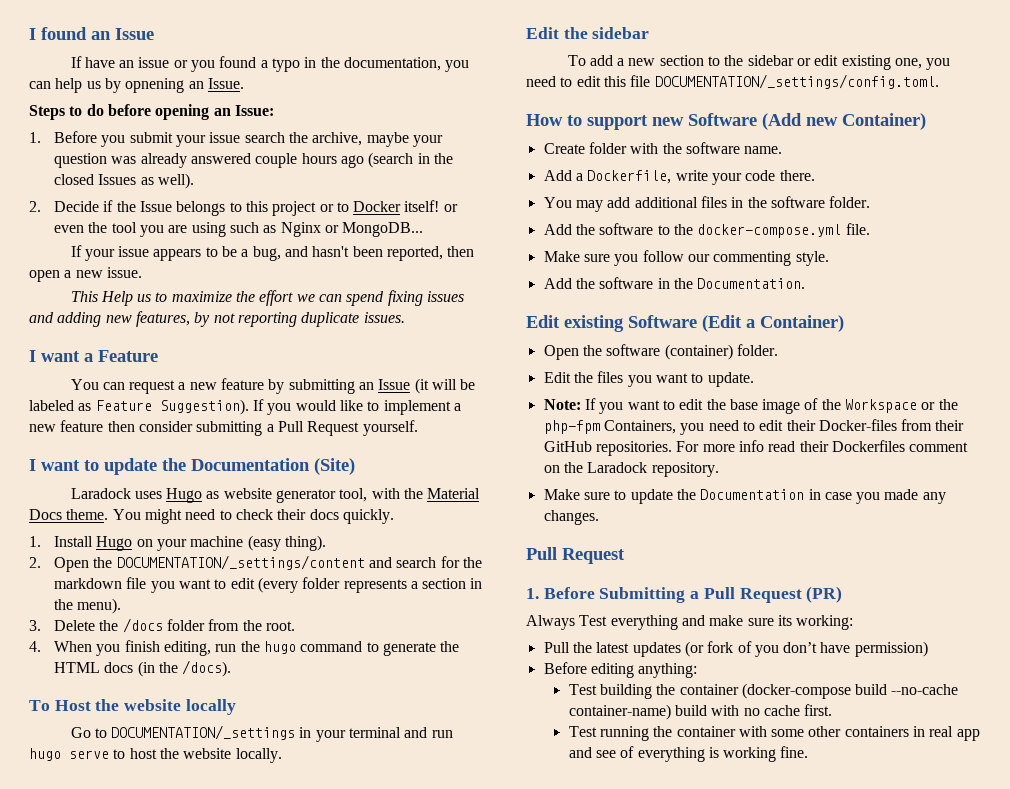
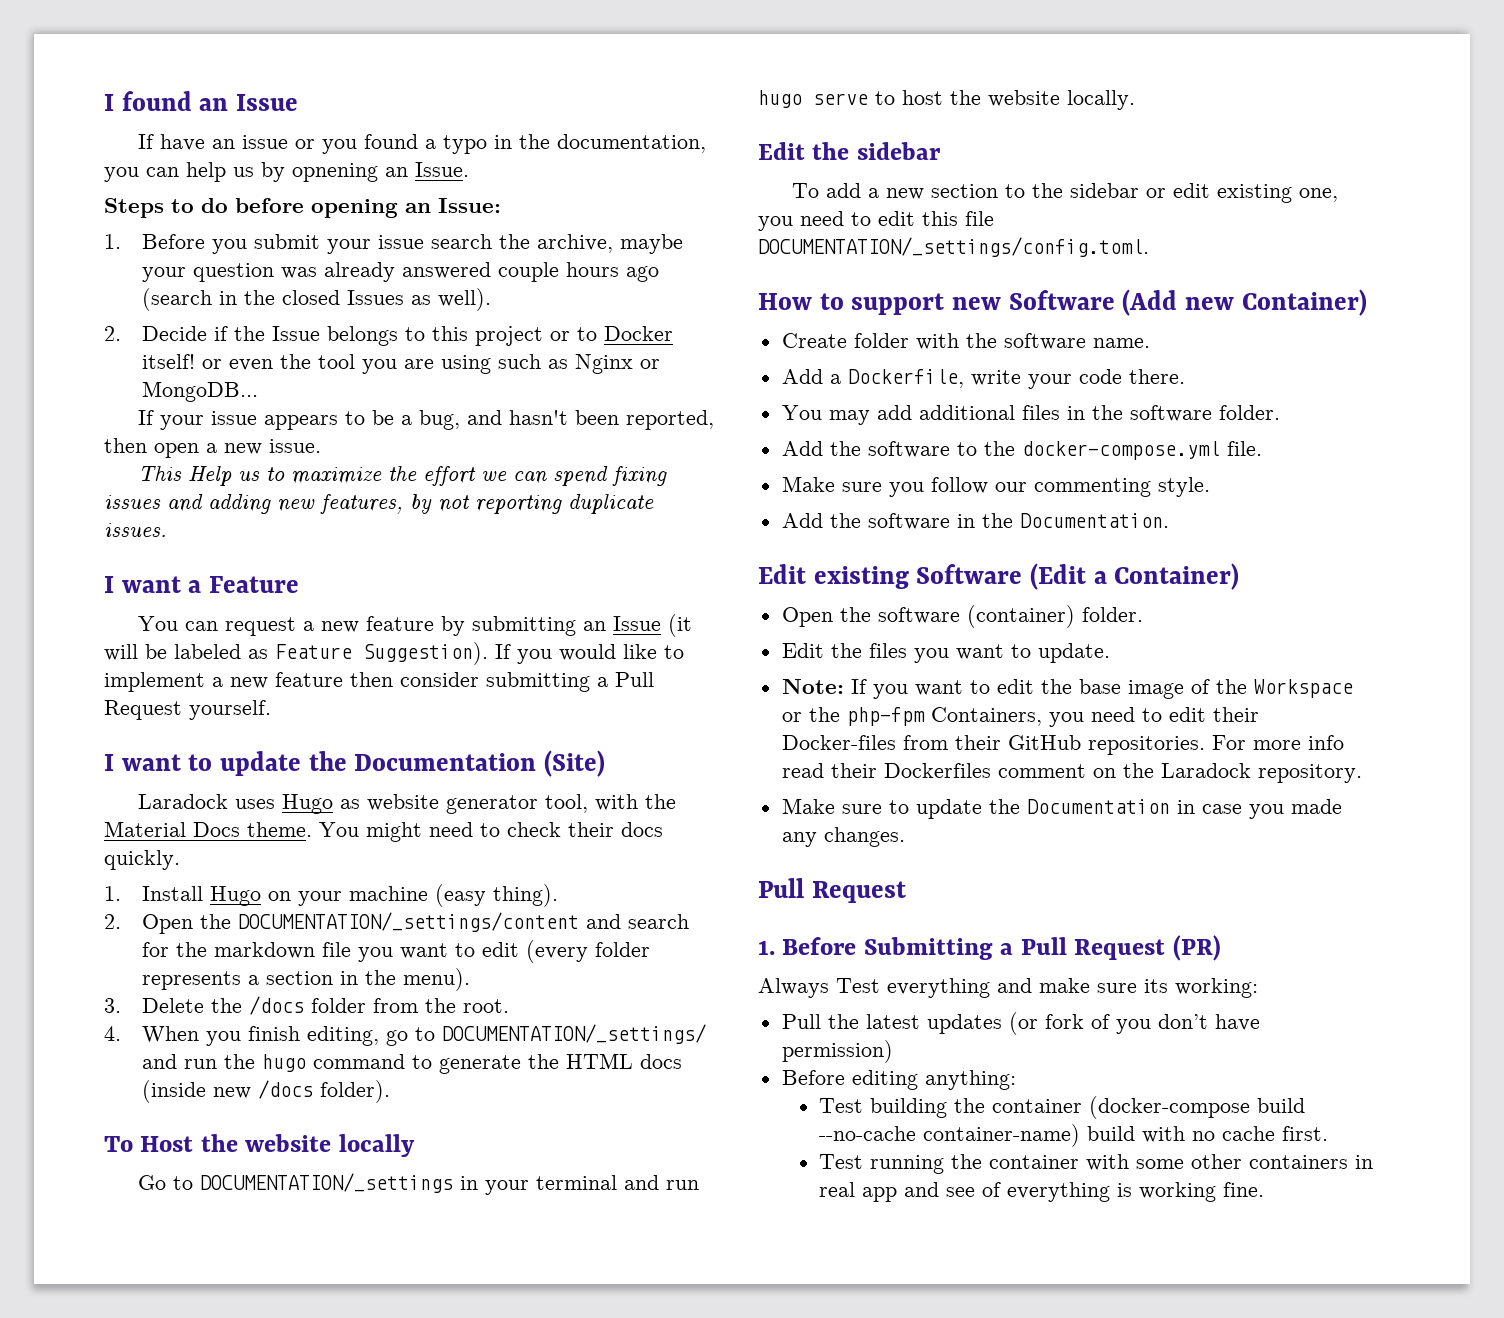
(211, 648) none -> [385,1024,706,1046] [141,1054,177,1069] go to DOCUMENTATION/_settings/ and
[137,660,232,677] (in the /docs). -> [141,1080,390,1103] (inside new /docs folder).

